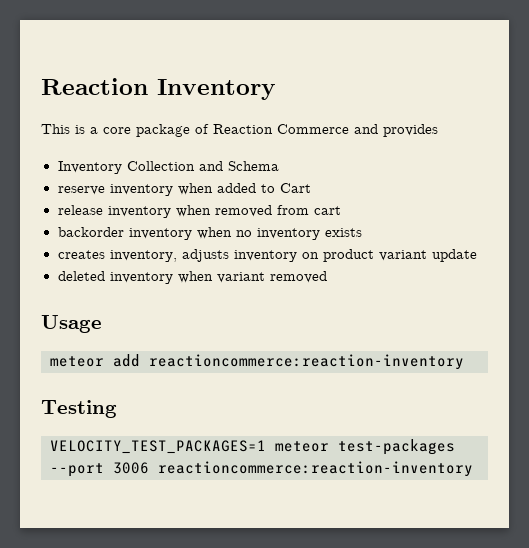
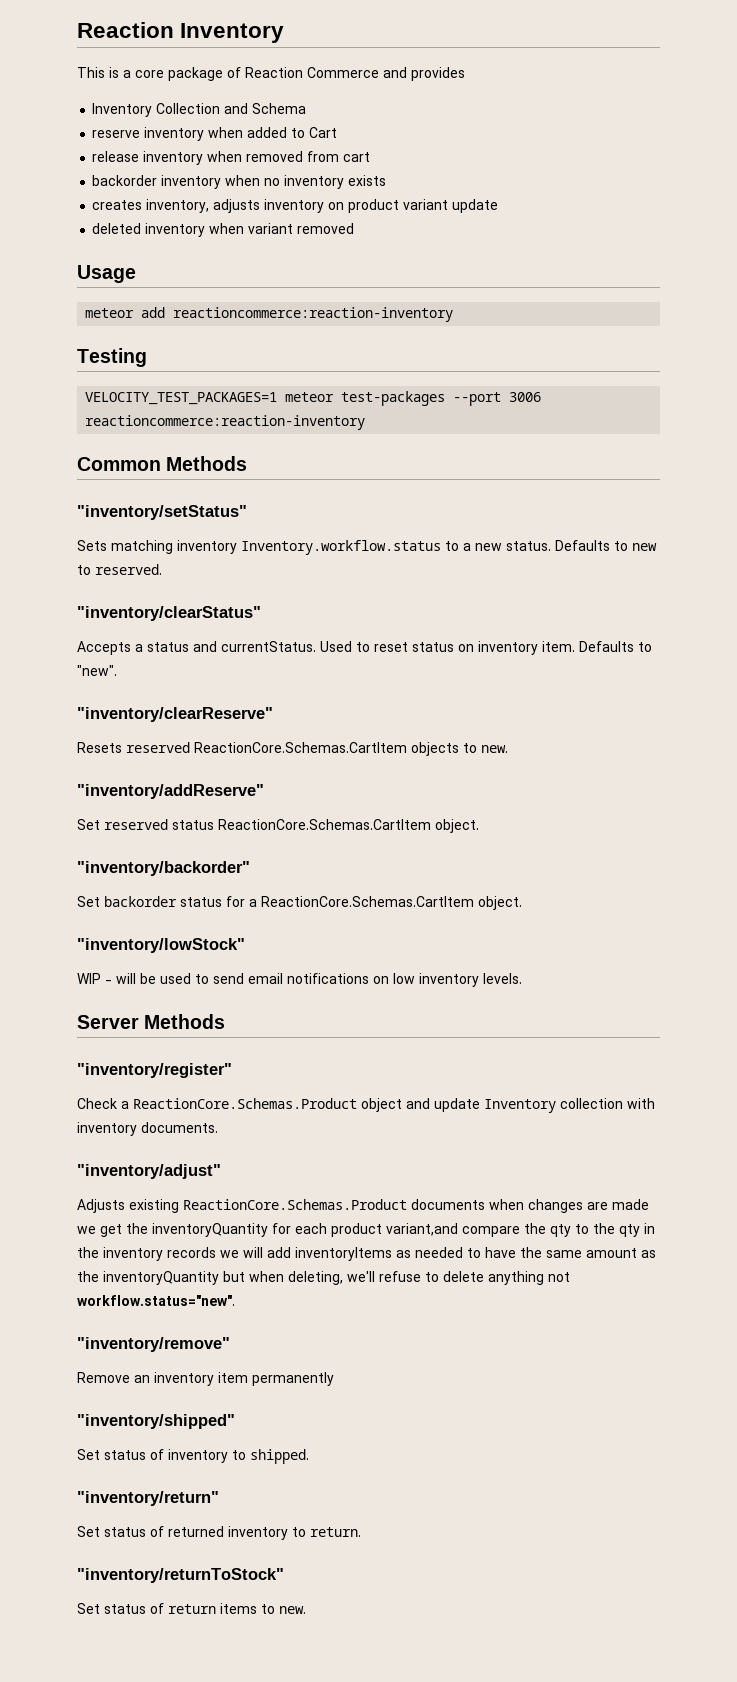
(473, 469) none -> [77,456,248,471] [77,505,247,520] [77,540,657,555] [77,564,162,575] [77,606,261,621] [77,641,652,655] [77,665,117,676] [77,707,273,722] [77,742,508,756] [77,784,264,799] [77,819,479,833] [77,861,250,876] [77,896,522,910] [77,938,245,953] [77,973,522,987] [77,1014,226,1029] [77,1063,232,1078] [77,1098,655,1113] [77,1122,218,1136] [77,1164,221,1179] [77,1199,649,1213] [77,1223,655,1237] [77,1247,656,1261] [77,1271,570,1285] [77,1295,235,1306] [77,1337,230,1352] [77,1372,334,1386] [77,1414,235,1429] [77,1449,309,1464] [77,1491,219,1506] [77,1526,361,1540] [77,1568,284,1583] [77,1603,306,1614] // Common Methods // "inventory/setStatus" // Sets matching inventory Inventory.workflow.status to a new status. Defaults to new to reserved. // "inventory/clearStatus" // Accepts a status and currentStatus. Used to reset status on inventory item. Defaults to "new". // "inventory/clearReserve" // Resets reserved ReactionCore.Schemas.CartItem objects to new. // "inventory/addReserve" // Set reserved status ReactionCore.Schemas.CartItem object. // "inventory/backorder" // Set backorder status for a ReactionCore.Schemas.CartItem object. // "inventory/lowStock" // WIP - will be used to send email notifications on low inventory levels. // Server Methods // "inventory/register" // Check a ReactionCore.Schemas.Product object and update Inventory collection with inventory documents. // "inventory/adjust" // Adjusts existing ReactionCore.Schemas.Product documents when changes are made we get the inventoryQuantity for each product variant,and compare the qty to the qty in the inventory records we will add inventoryItems as needed to have the same amount as the inventoryQuantity but when deleting, we'll refuse to delete anything not workflow.status="new". // "inventory/remove" // Remove an inventory item permanently // "inventory/shipped" // Set status of inventory to shipped. // "inventory/return" // Set status of returned inventory to return. // "inventory/returnToStock" // Set status of return items to new.

